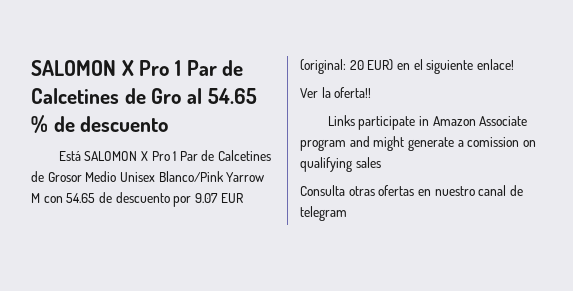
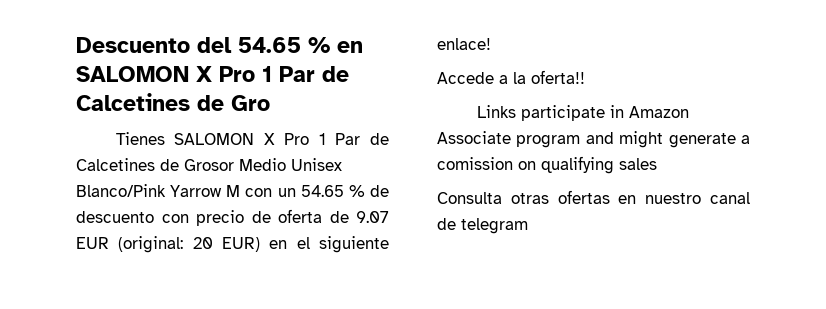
(31, 68) none -> [76,37,363,53] Descuento del 54.65 % en
[187,88,257,104] [31,115,169,133] [58,151,81,161] al 54.65 % de descuento // Está -> [115,132,165,145] // Tienes
[66,192,192,207] 54.65 de descuento por -> [277,185,389,197] [76,209,349,226] un 54.65 % de descuento con precio de oferta de
[300,88,318,98] Ver -> [437,72,508,84] Accede a

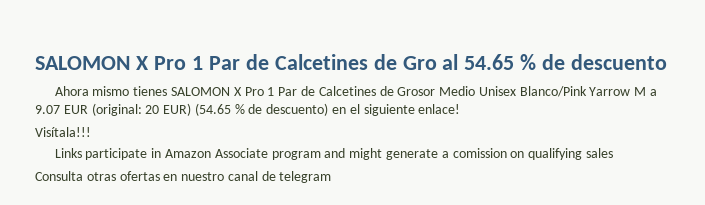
[76,37,363,53] Descuento del 54.65 % en -> (35, 63) none
[115,132,165,145] // Tienes -> [442,54,668,70] [54,86,168,96] al 54.65 % de descuento // Ahora mismo tienes
[245,185,389,197] [76,209,349,226] con un 54.65 % de descuento con precio de oferta de -> [649,89,657,96] a
(260, 244) none -> [194,103,329,116] (54.65 % de descuento)
[437,70,585,84] Accede a la oferta!! -> [35,127,91,137] Visítala!!!

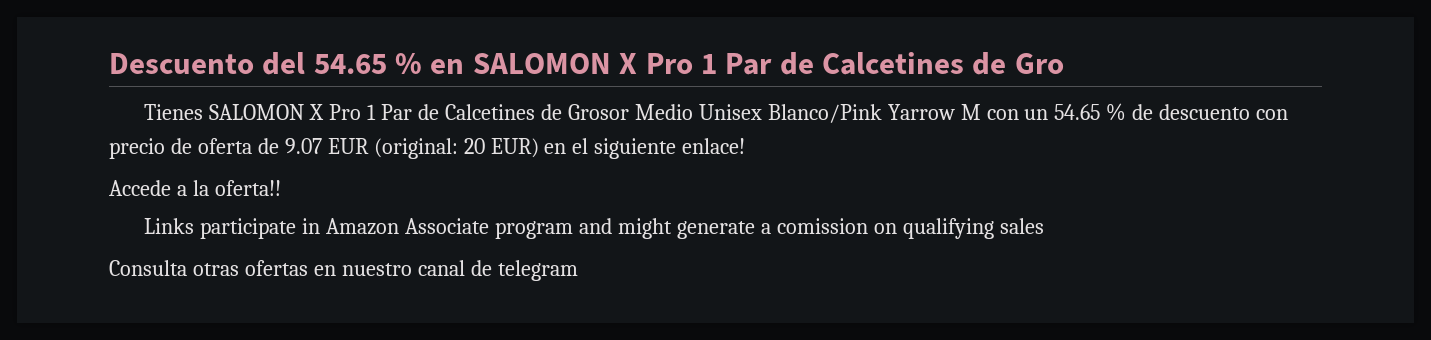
(35, 63) none -> [109,52,465,75] Descuento del 54.65 % en
[442,54,668,70] [54,86,168,96] al 54.65 % de descuento // Ahora mismo tienes -> [144,104,204,120] // Tienes
[649,89,657,96] a -> [986,103,1289,121] [109,138,279,159] con un 54.65 % de descuento con precio de oferta de
[194,103,329,116] (54.65 % de descuento) -> (539, 148) none
[35,127,91,137] Visítala!!! -> [109,180,281,196] Accede a la oferta!!

